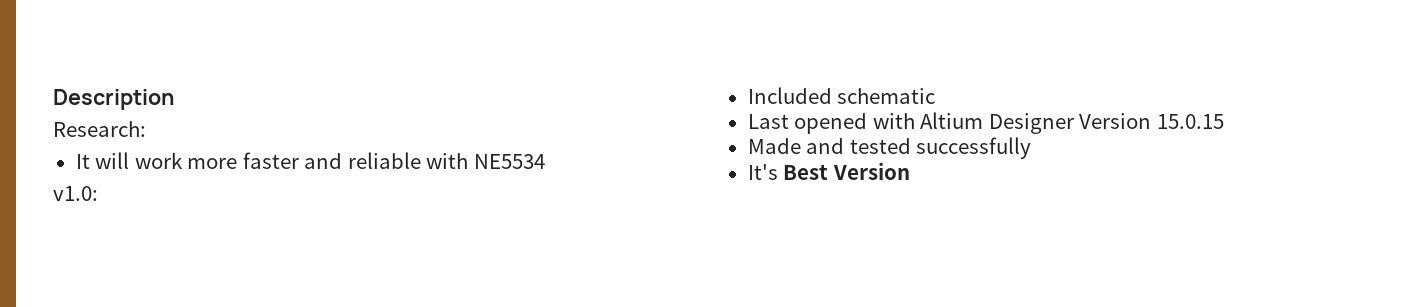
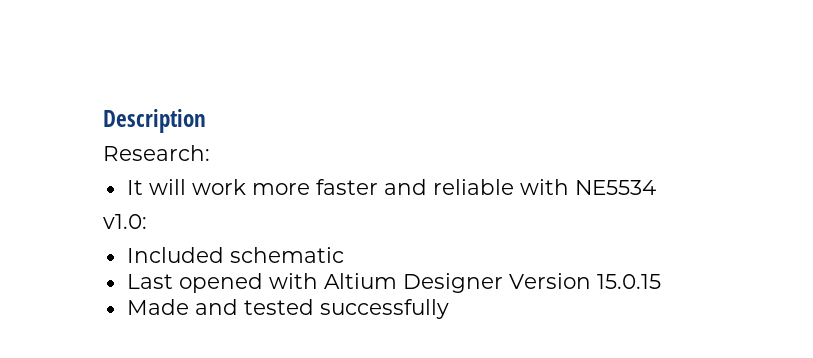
[747,162,910,180] // It's Best Version -> (449, 309) none

